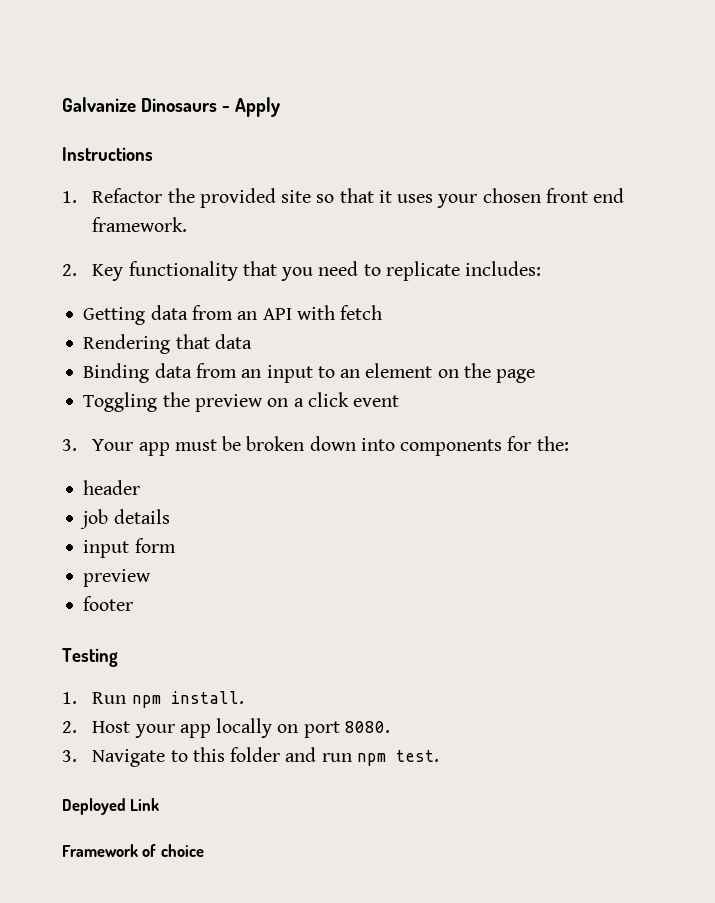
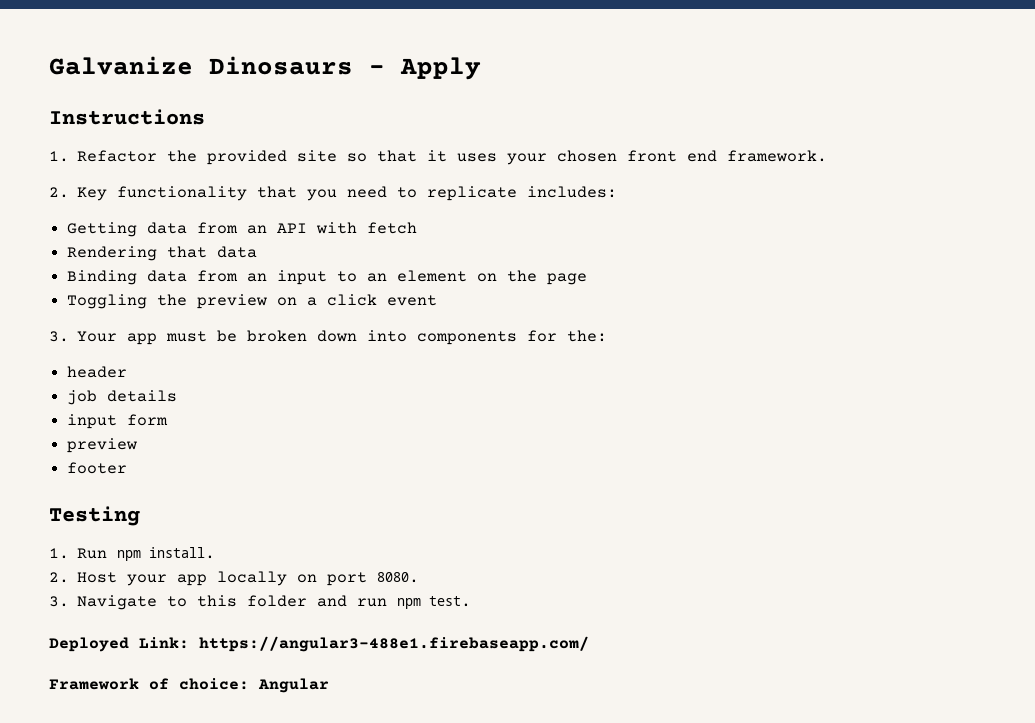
[130,798,160,811] Link -> [139,636,589,652] Link: https://angular3-488e1.firebaseapp.com/
[160,844,204,857] choice -> [179,678,329,693] choice: Angular

